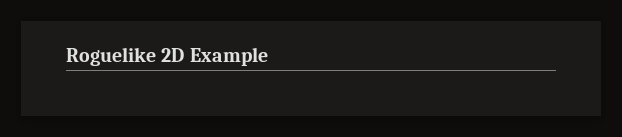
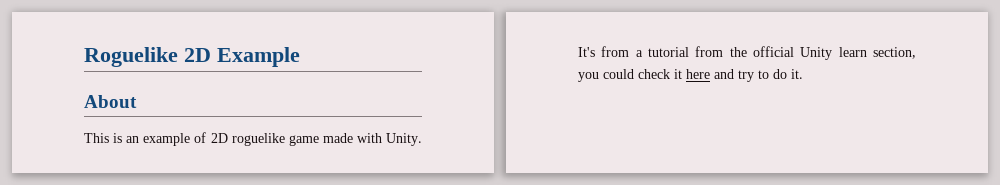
(268, 56) none -> [84,95,137,108] [84,132,422,146] [578,46,916,60] [578,69,803,82] // About // This is an example of 2D roguelike game made with Unity. It's from a tutorial from the official Unity learn section, you could check it here and try to do it.

